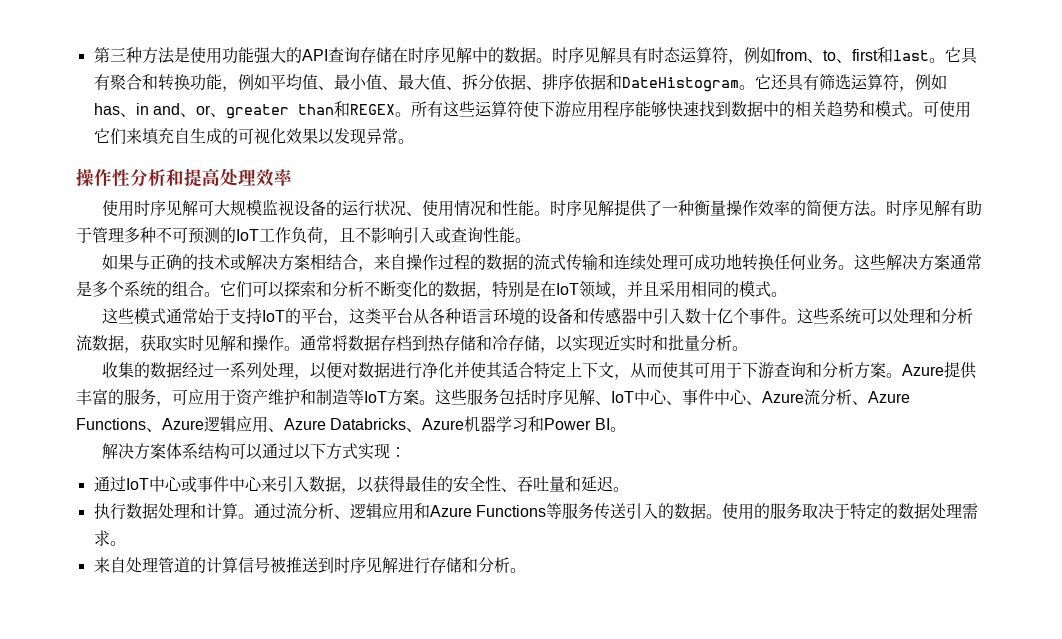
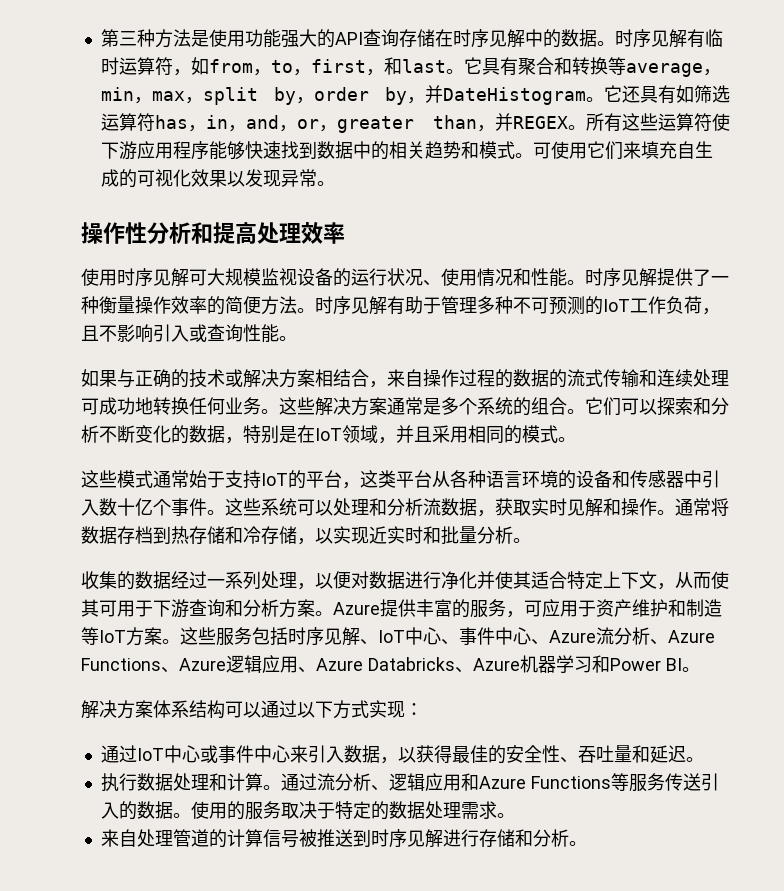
[615,47,878,65] 具有时态运算符，例如from、to、first -> [686,29,723,48] [100,57,384,76] 有临时运算符，如from，to，first，
[189,74,622,92] 功能，例如平均值、最小值、最大值、拆分依据、排序依据和 -> [607,57,721,77] [100,85,444,105] 等average，min，max，split by，order by，并
(819, 82) none -> [676,85,694,103] 如
[898,74,947,92] [93,103,226,117] ，例如has、in and、or、 -> [154,115,337,132] has，in，and，or，
[333,101,350,117] 和 -> [477,113,513,132] ，并

